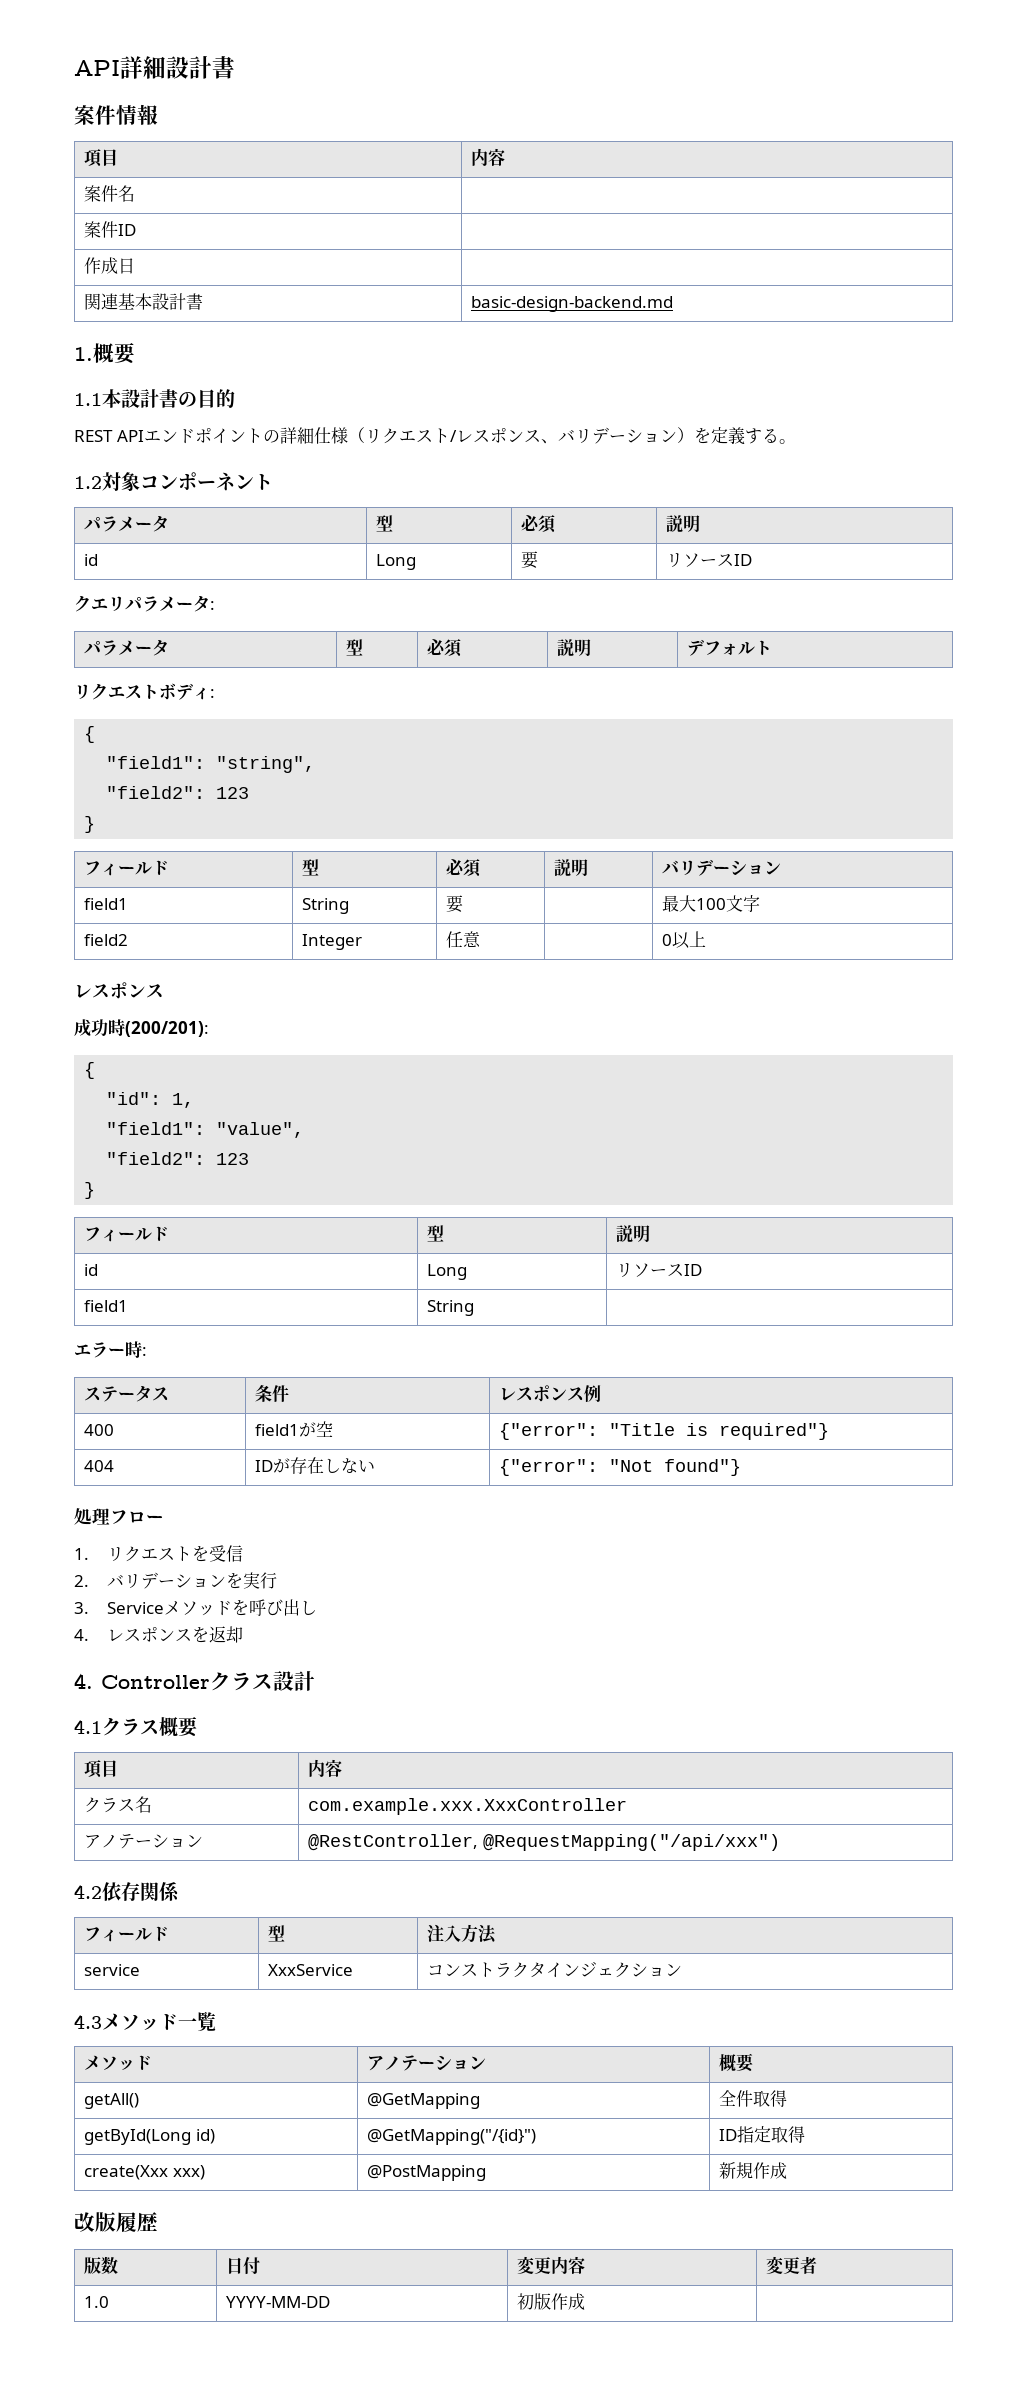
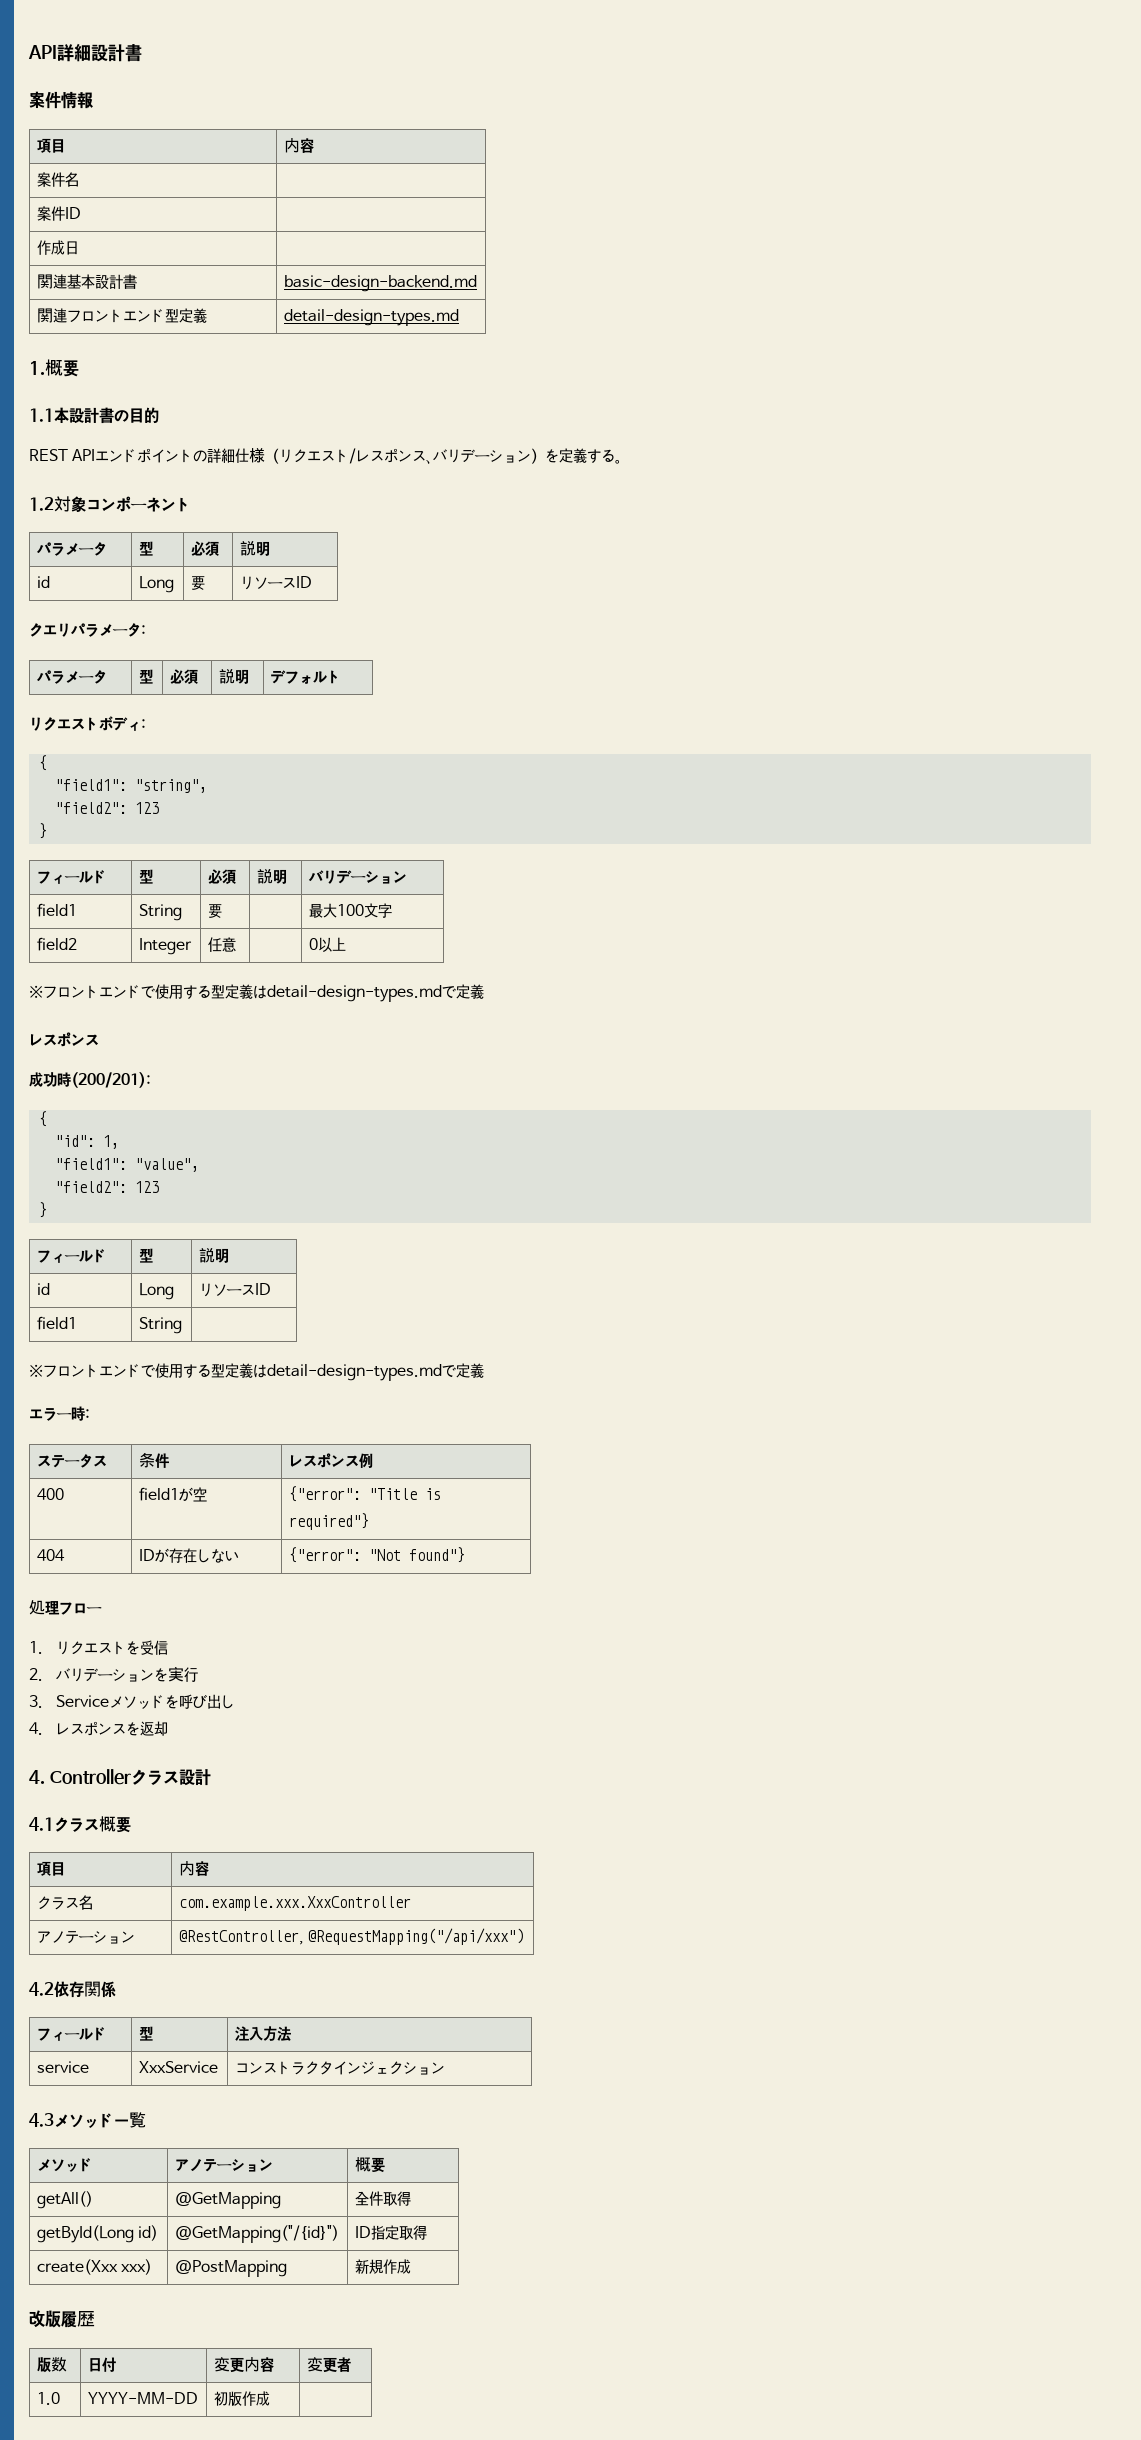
(674, 304) none -> [36,308,207,323] [283,309,459,326] // 関連フロントエンド型定義 | detail-design-types.md
(707, 939) none -> [29,984,484,1002] // ※フロントエンドで使用する型定義はdetail-design-types.mdで定義
(475, 1308) none -> [29,1363,484,1381] // ※フロントエンドで使用する型定義はdetail-design-types.mdで定義

